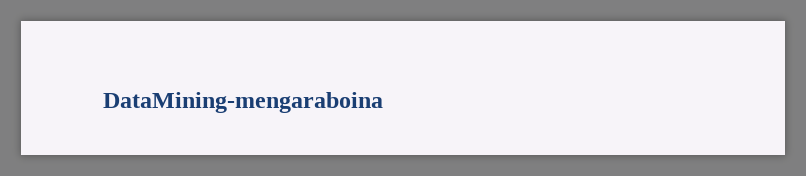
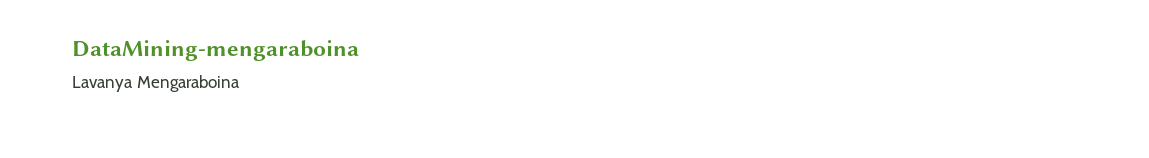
(383, 102) none -> [72,75,240,92] // Lavanya Mengaraboina

